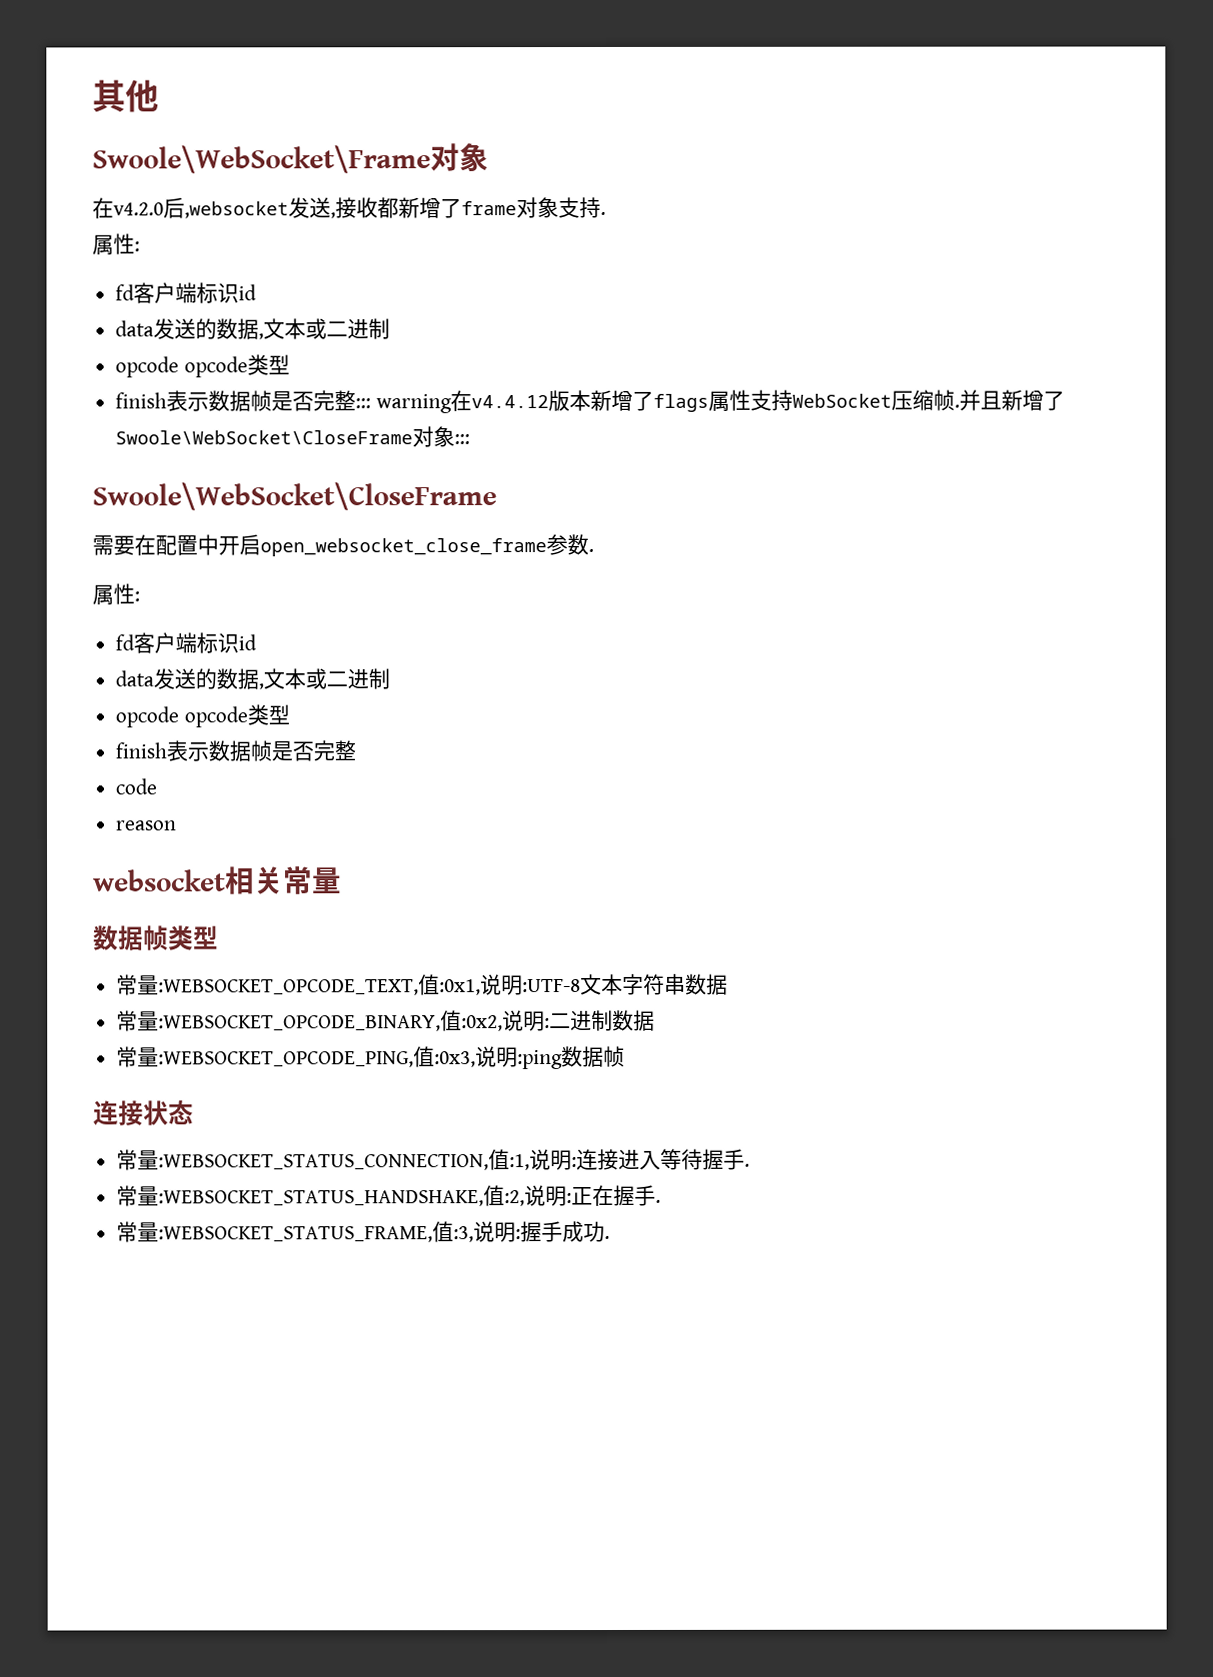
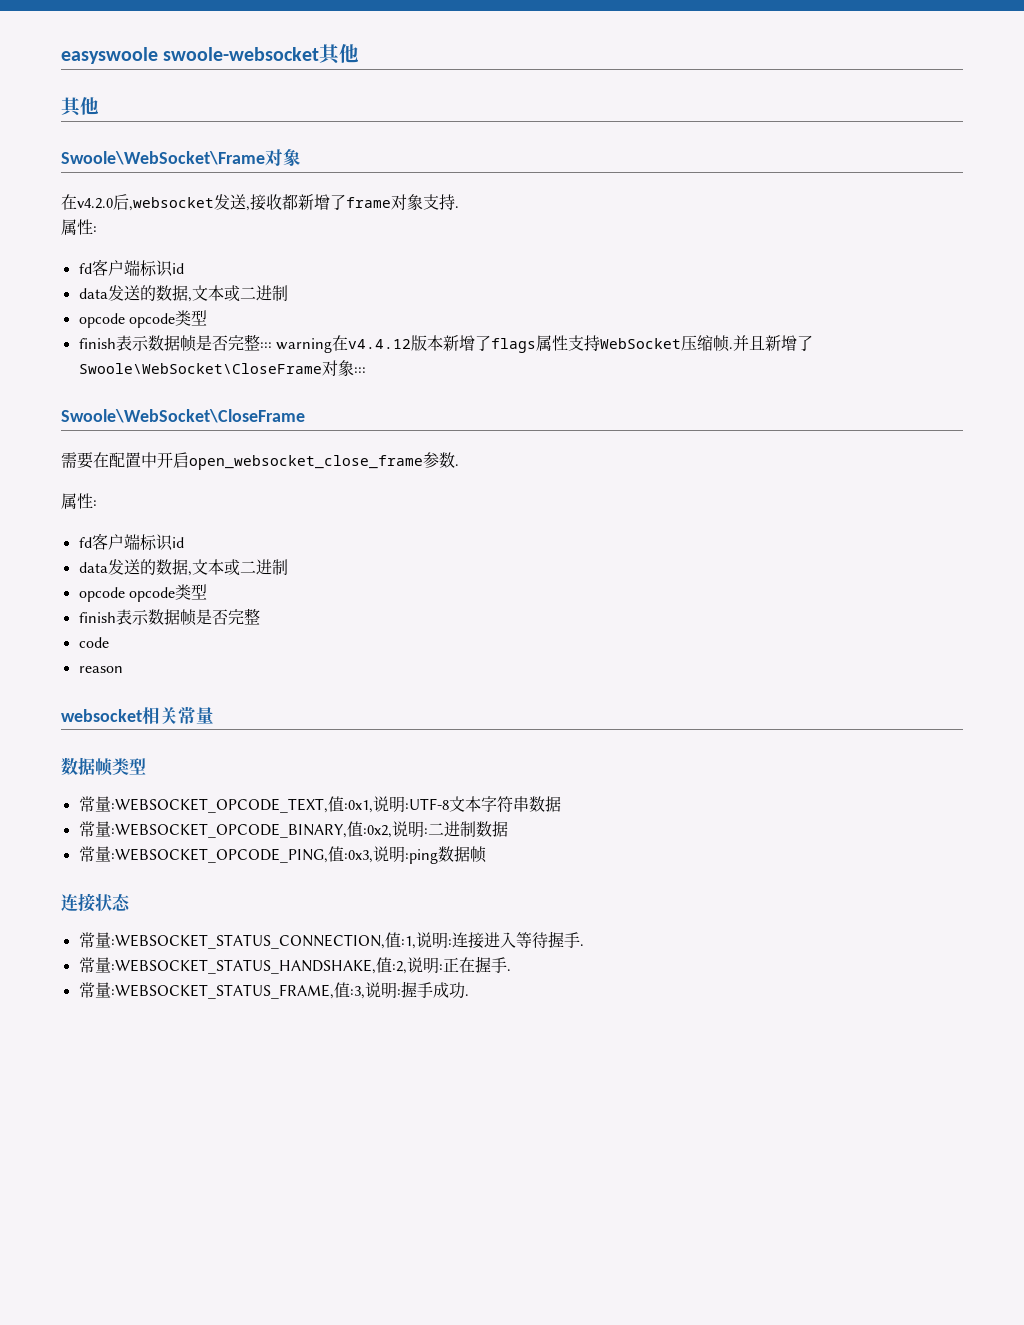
(92, 96) none -> [61,44,360,65] easyswoole swoole-websocket其他 //

